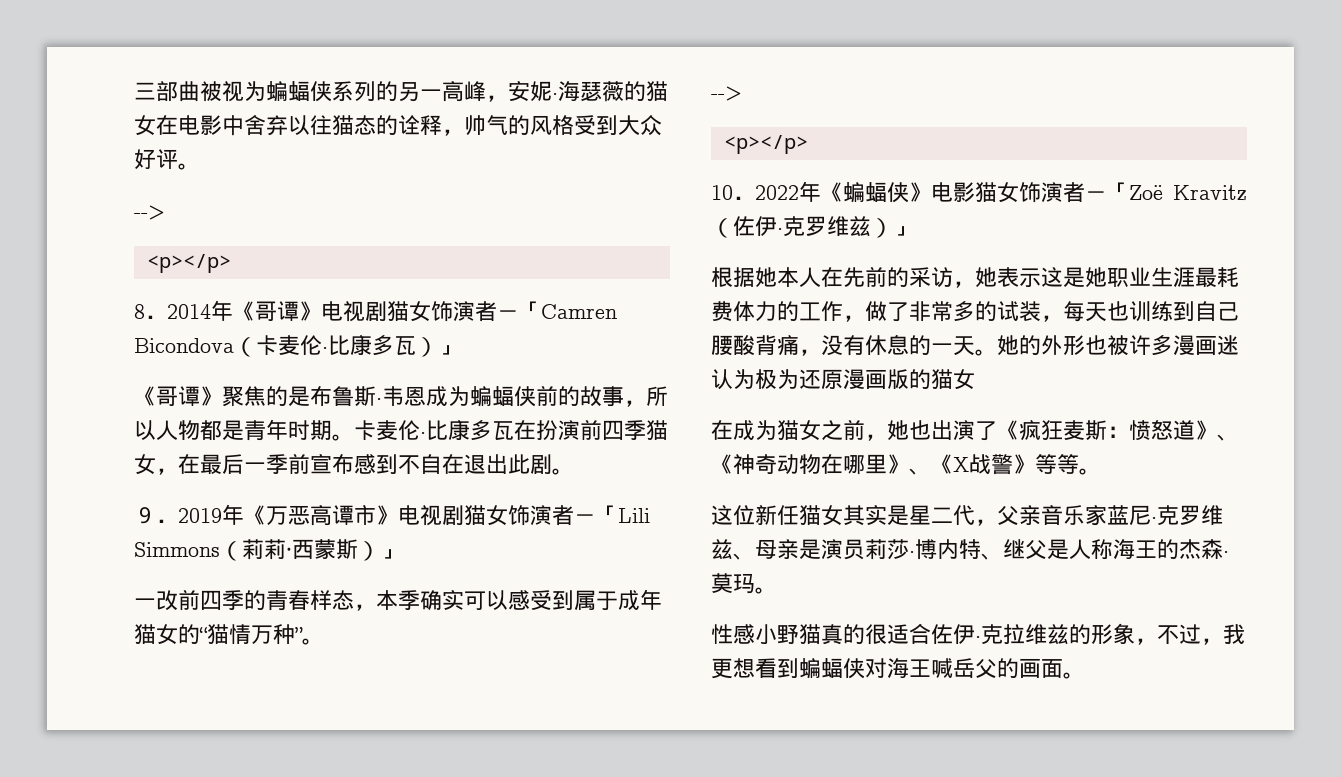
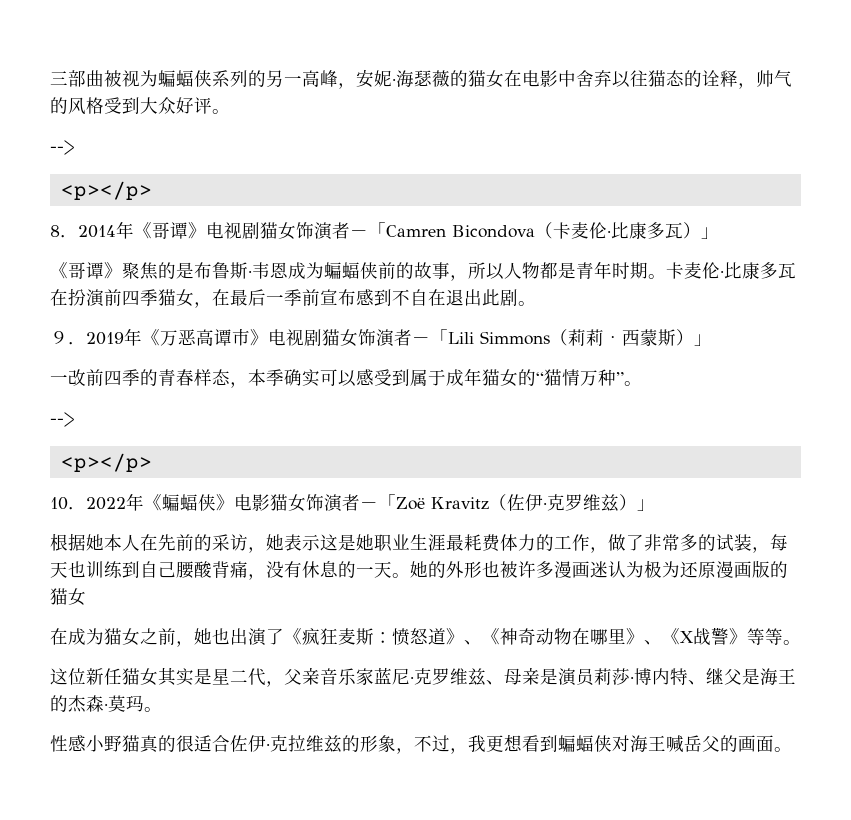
[1069,539,1113,560] 人称 -> (760, 676) none

